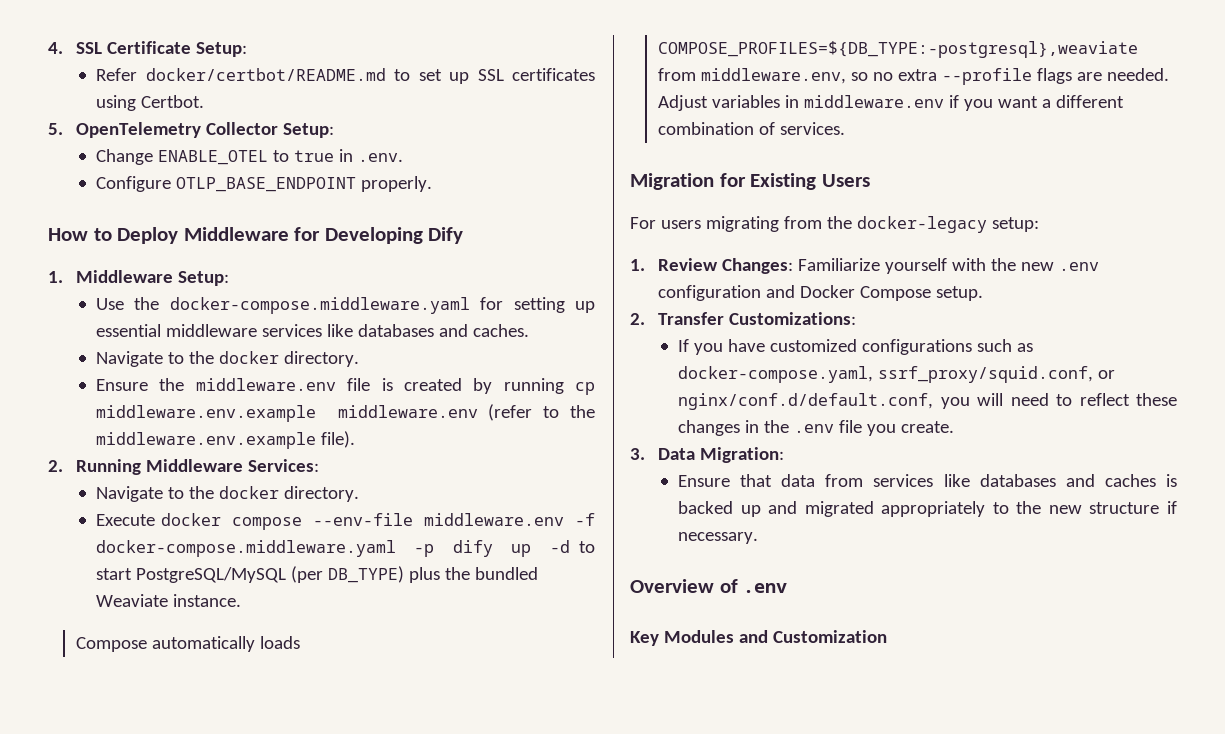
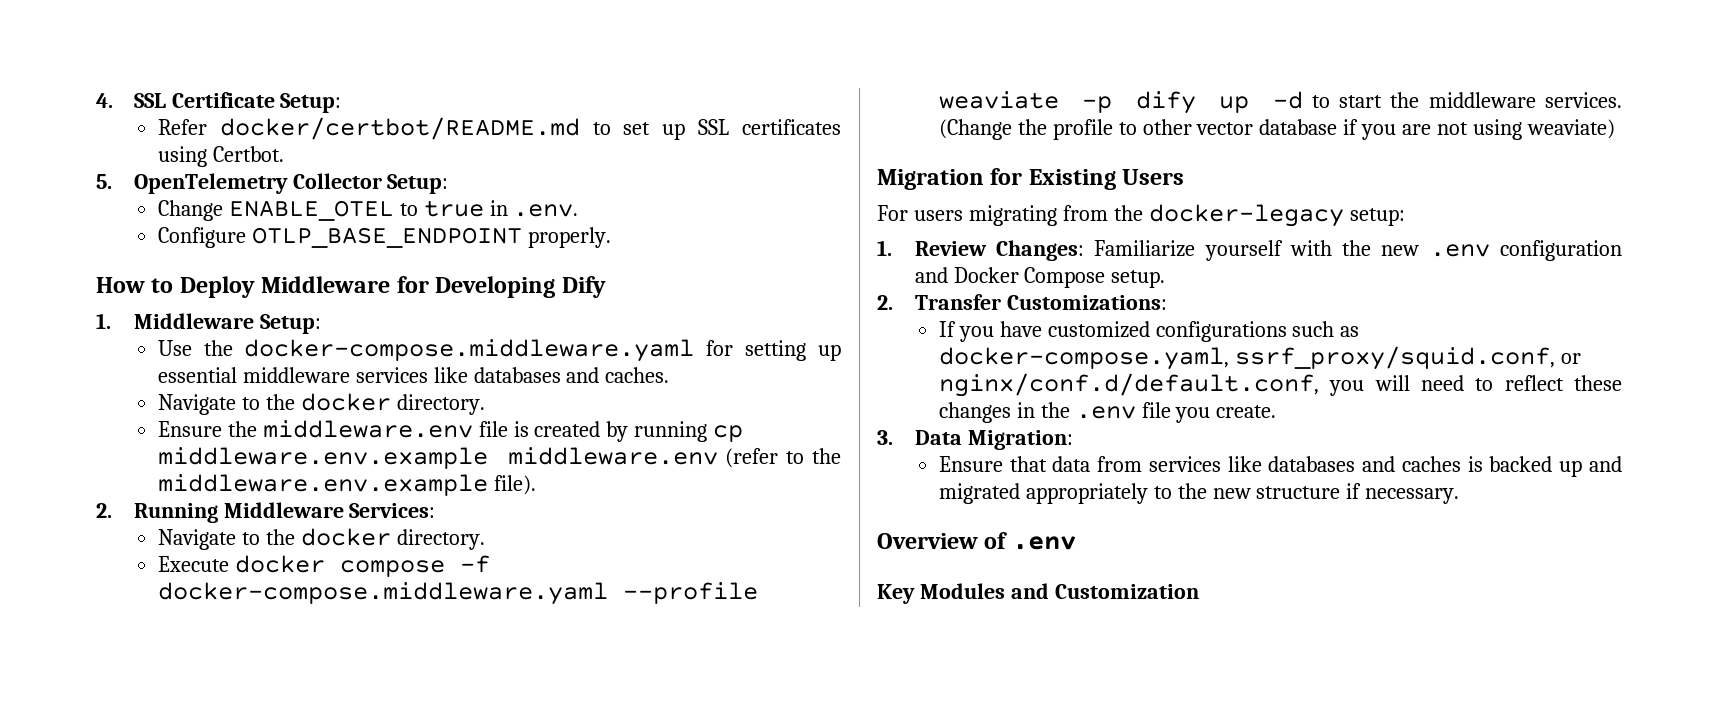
[312,513,595,526] [96,540,397,557] --env-file middleware.env -f docker-compose.middleware.yaml -> [459,555,490,573] [157,582,758,605] [938,91,1059,109] -f docker-compose.middleware.yaml --profile weaviate
[136,566,538,583] [96,594,242,607] [75,636,300,652] [657,41,1138,58] [657,68,1169,85] [657,95,1124,111] [657,122,845,135] PostgreSQL/MySQL (per DB_TYPE) plus the bundled Weaviate instance. // Compose automatically loads COMPOSE_PROFILES=${DB_TYPE:-postgresql},weaviate from middleware.env, so no extra --profile flags are needed. Adjust variables in middleware.env if you want a different combination of services. -> [1390,92,1622,108] [938,119,1616,140] the middleware services. (Change the profile to other vector database if you are not using weaviate)

